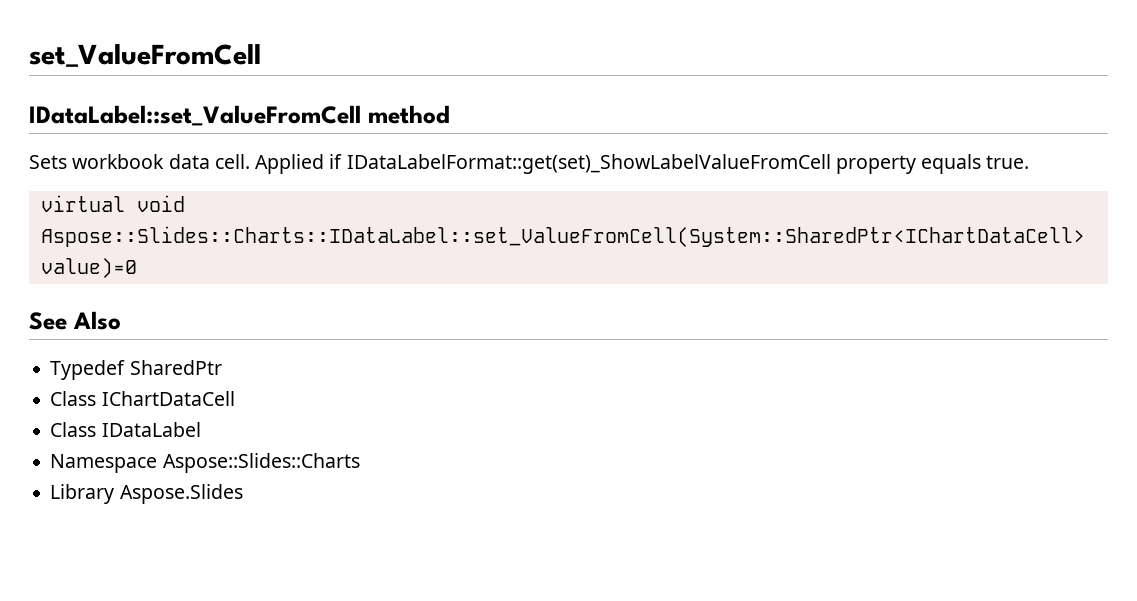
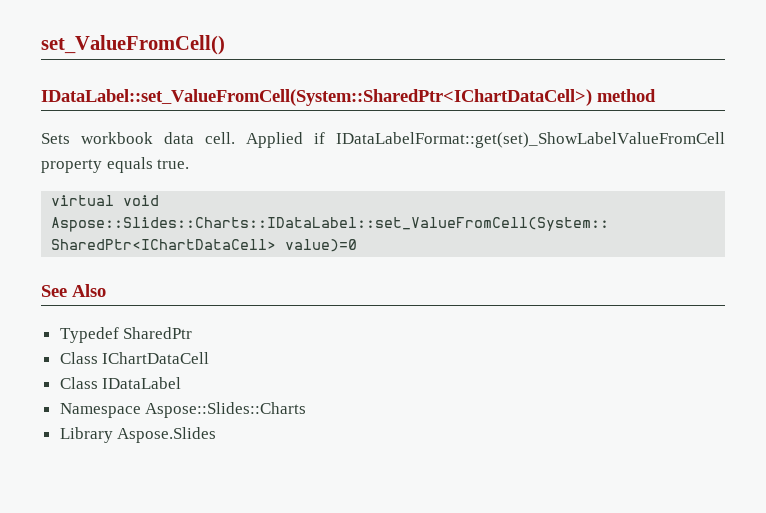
[29,44,261,67] [29,105,361,126] set_ValueFromCell // IDataLabel::set_ValueFromCell -> [41,35,225,55] [41,89,592,106] set_ValueFromCell() // IDataLabel::set_ValueFromCell(System::SharedPtr<IChartDataCell>)

